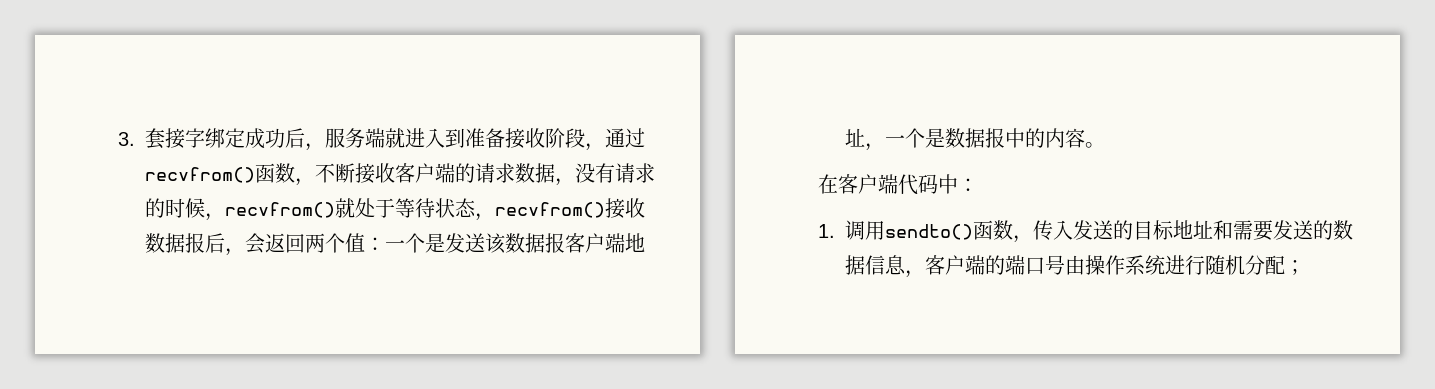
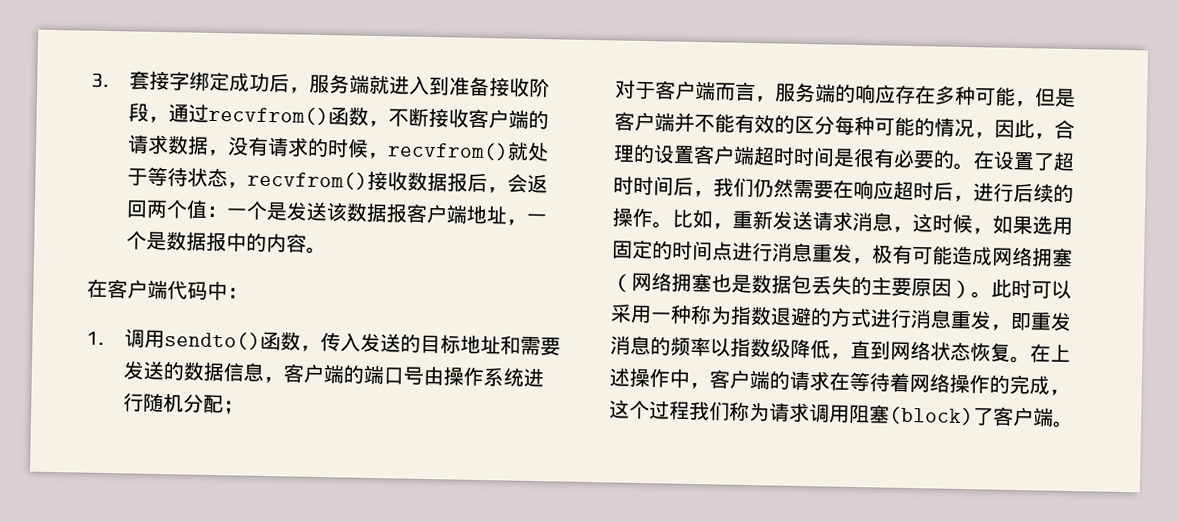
(1305, 267) none -> [615,79,1076,108] [614,111,1075,140] [613,143,1075,172] [613,175,1074,204] [612,207,1073,236] [612,239,1073,268] [611,272,1072,300] [610,303,1072,332] [610,335,1071,364] [609,367,1070,396] [609,399,1074,429] // 对于客户端而言，服务端的响应存在多种可能，但是客户端并不能有效的区分每种可能的情况，因此，合理的设置客户端超时时间是很有必要的。在设置了超时时间后，我们仍然需要在响应超时后，进行后续的操作。比如，重新发送请求消息，这时候，如果选用固定的时间点进行消息重发，极有可能造成网络拥塞（网络拥塞也是数据包丢失的主要原因）。此时可以采用一种称为指数退避的方式进行消息重发，即重发消息的频率以指数级降低，直到网络状态恢复。在上述操作中，客户端的请求在等待着网络操作的完成，这个过程我们称为请求调用阻塞(block)了客户端。

